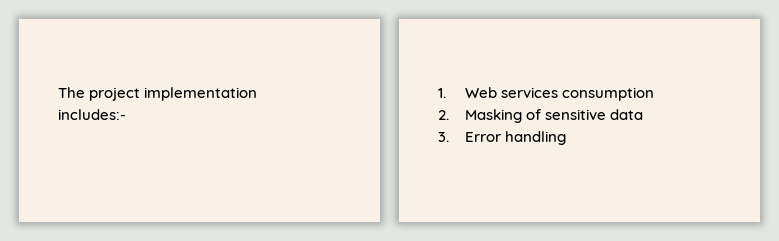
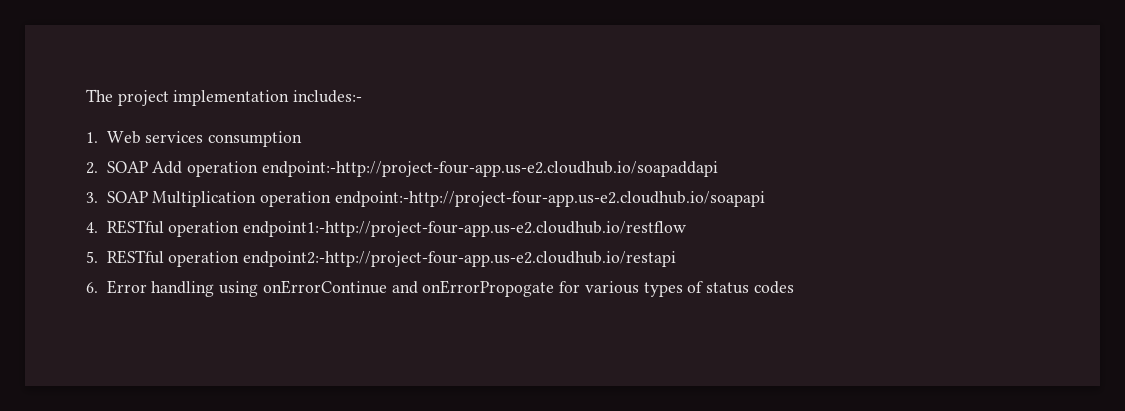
[464,109,643,123] [438,131,566,145] Masking of sensitive data // 3. Error handling -> [106,161,718,177] [86,191,765,207] [86,220,687,237] [86,250,677,267] [86,280,794,297] SOAP Add operation endpoint:-http://project-four-app.us-e2.cloudhub.io/soapaddapi // 3. SOAP Multiplication operation endpoint:-http://project-four-app.us-e2.cloudhub.io/soapapi // 4. RESTful operation endpoint1:-http://project-four-app.us-e2.cloudhub.io/restflow // 5. RESTful operation endpoint2:-http://project-four-app.us-e2.cloudhub.io/restapi // 6. Error handling using onErrorContinue and onErrorPropogate for various types of status codes

